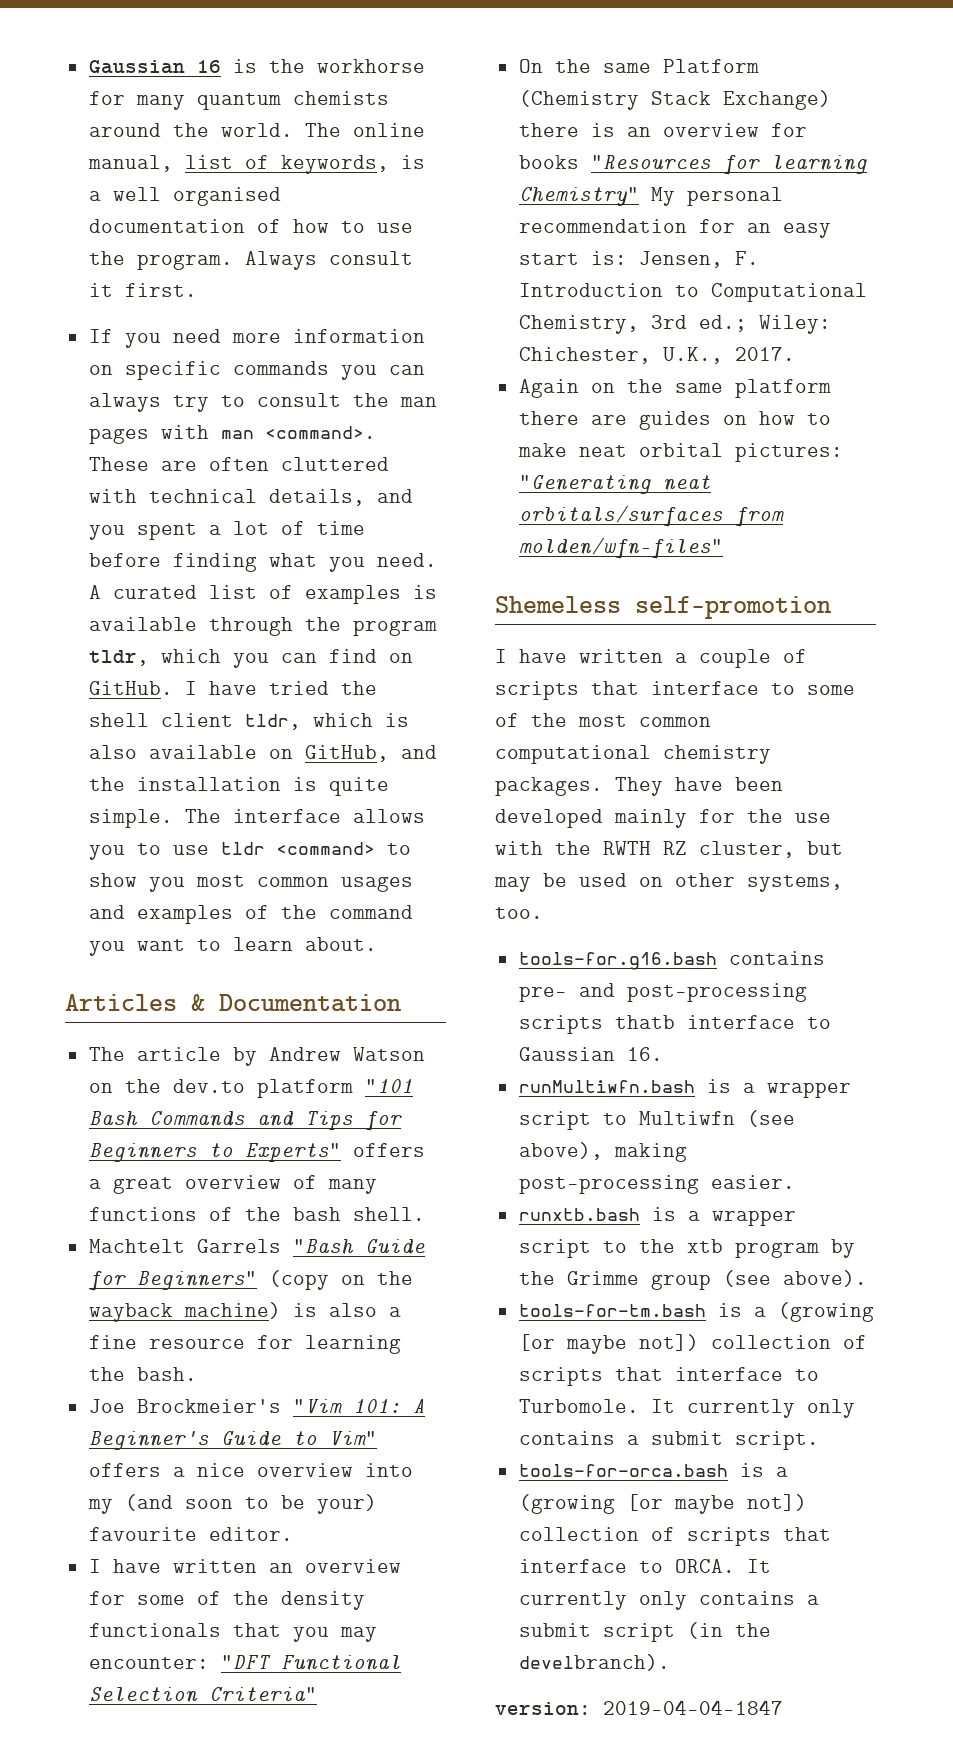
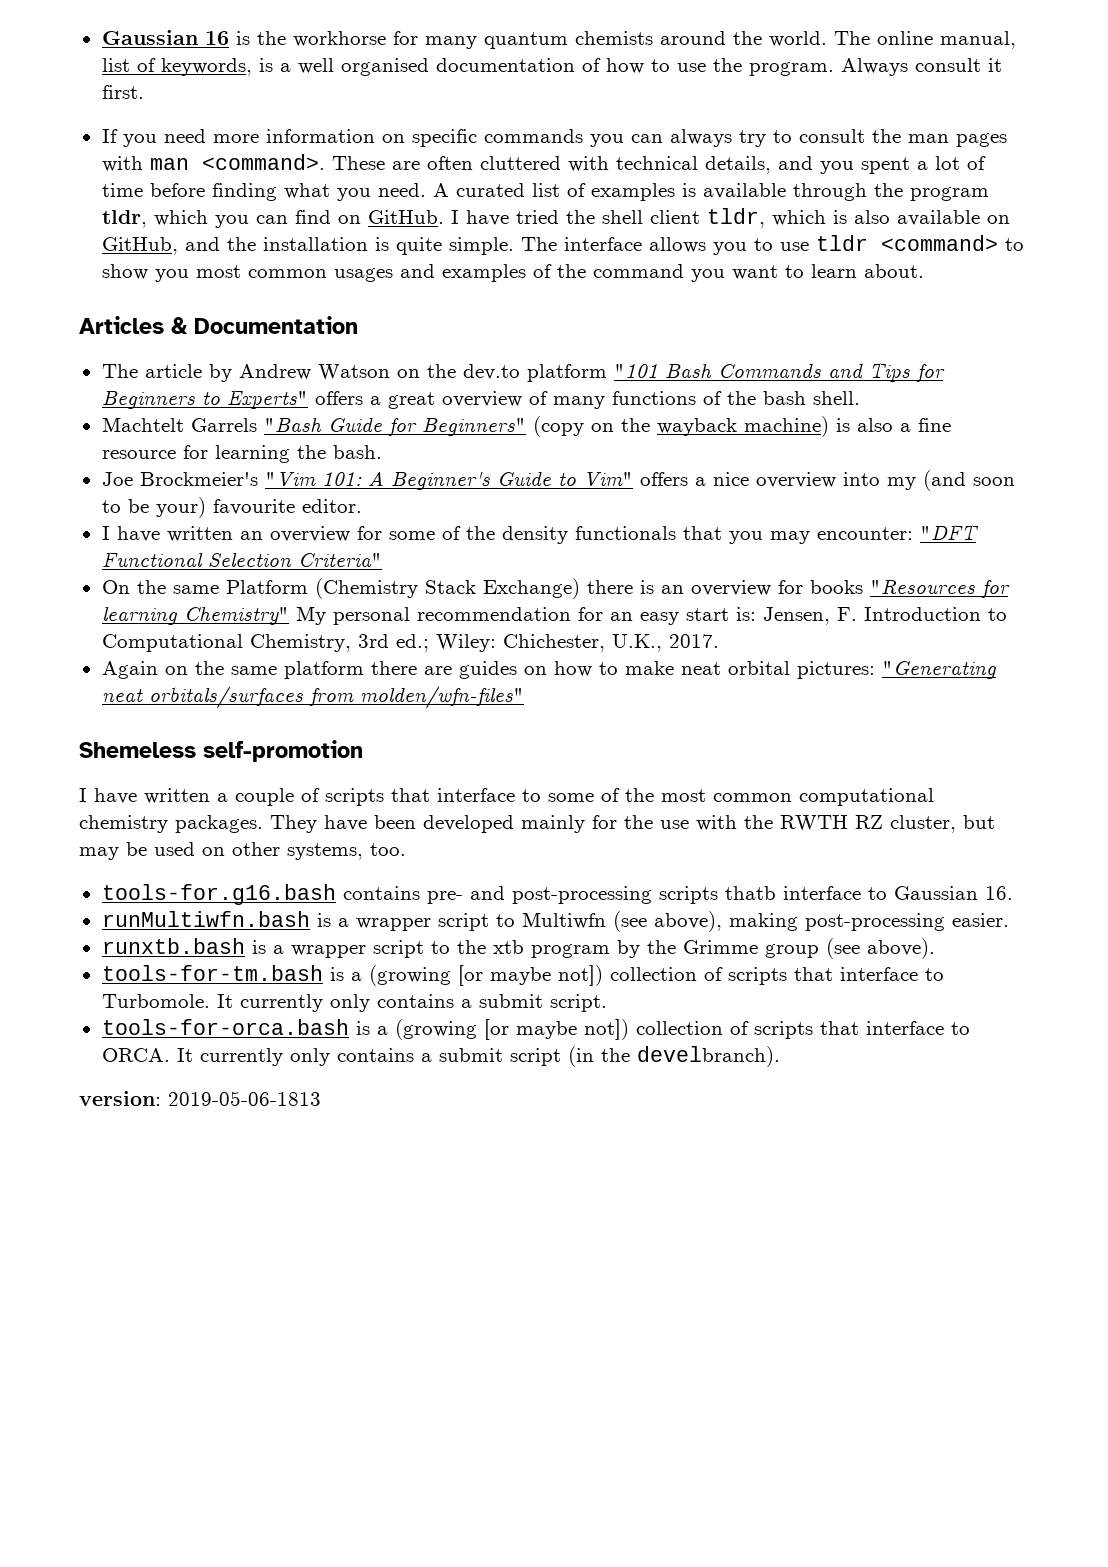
[603,1700,783,1715] 2019-04-04-1847 -> [168,1091,321,1106] 2019-05-06-1813

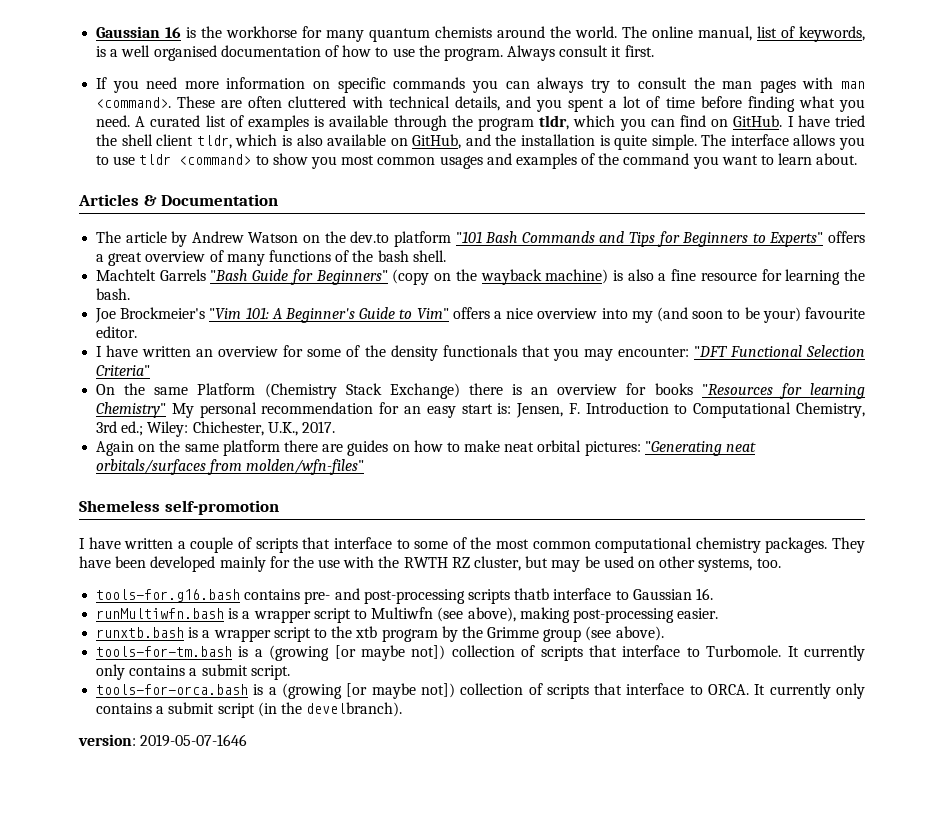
[168,1091,321,1106] 2019-05-06-1813 -> [140,734,248,747] 2019-05-07-1646

